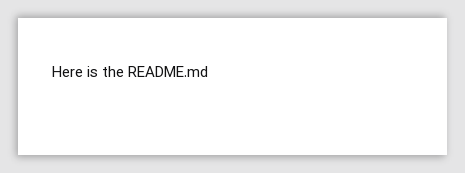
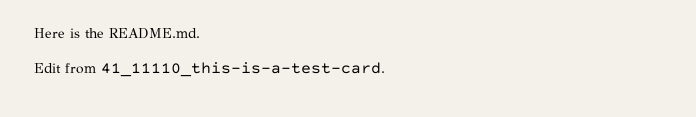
[128,66,209,77] README.md -> [109,28,200,39] [34,62,385,77] README.md. // Edit from 41_11110_this-is-a-test-card.

